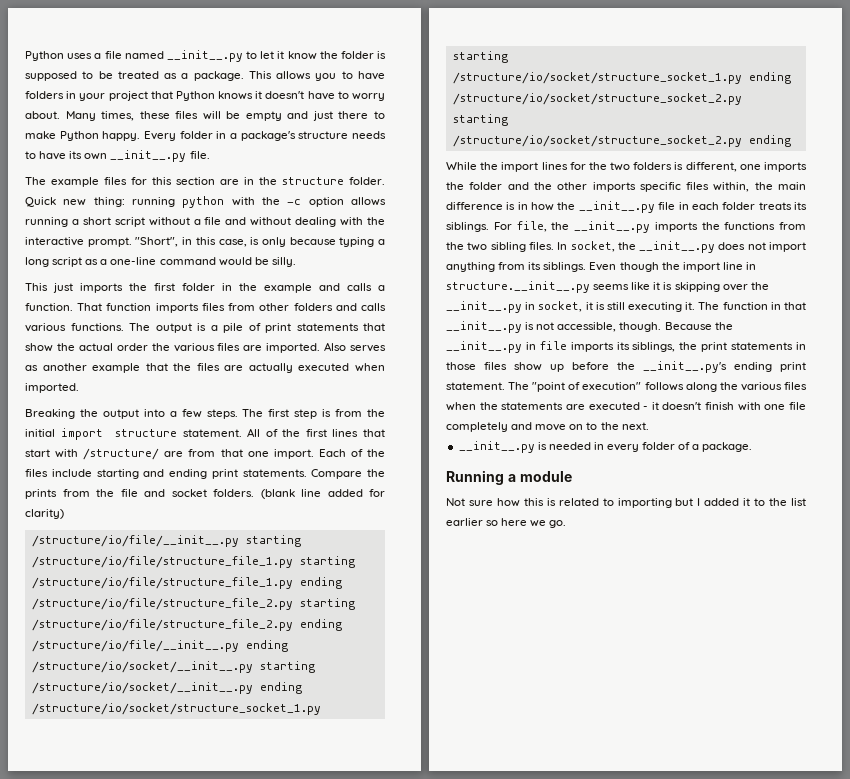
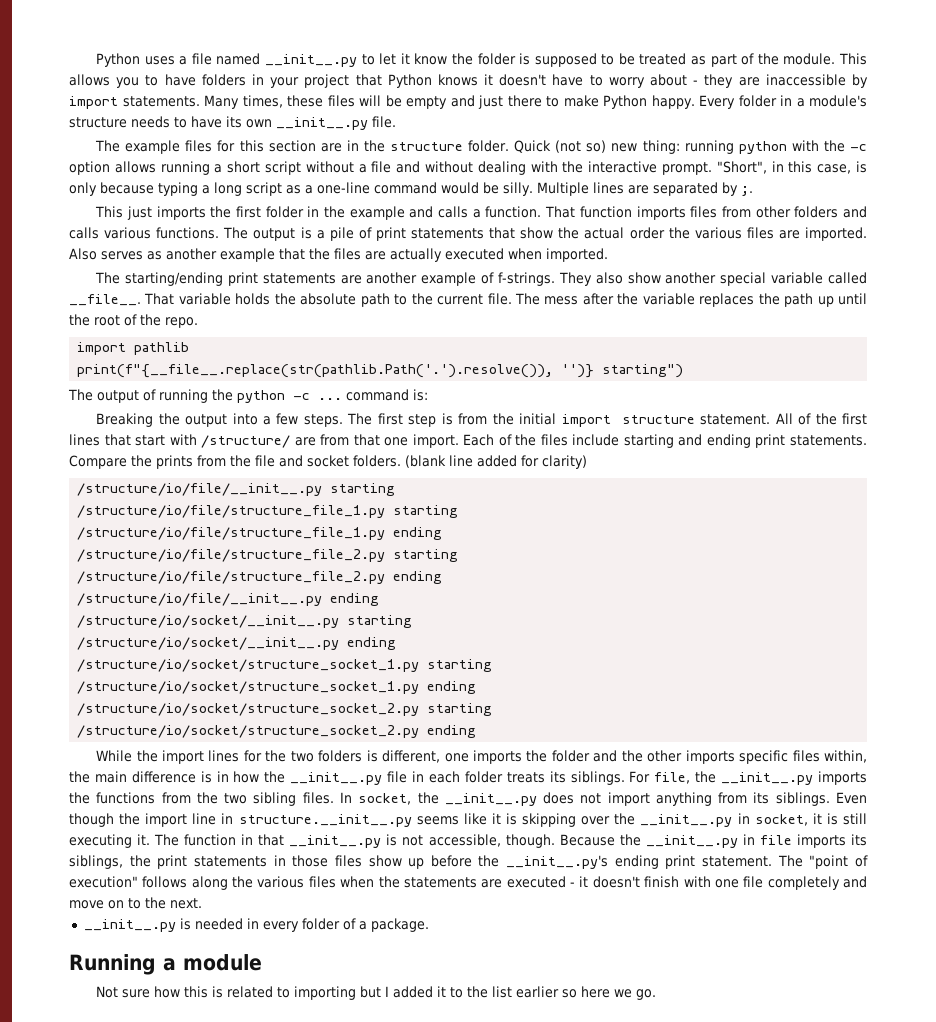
[181,71,244,81] a package. -> [710,53,836,67] part of the module.
[25,111,60,119] about. -> [650,74,868,88] [69,96,200,109] about - they are inaccessible by import statements.
[240,131,296,141] package's -> [809,95,868,107] module's
(56, 202) none -> [555,140,607,153] (not so)
(296, 262) none -> [536,182,753,196] Multiple lines are separated by ;.
(79, 388) none -> [95,272,868,286] [69,293,868,307] [69,314,198,328] [77,342,190,355] [77,364,684,378] [68,389,428,403] // The starting/ending print statements are another example of f-strings. They also show another special variable called __file__. That variable holds the absolute path to the current file. The mess after the variable replaces the path up until the root of the repo. // import pathlib // print(f"{__file__.replace(str(pathlib.Path('.').resolve()), '')} starting") // The output of running the python -c ... command is:

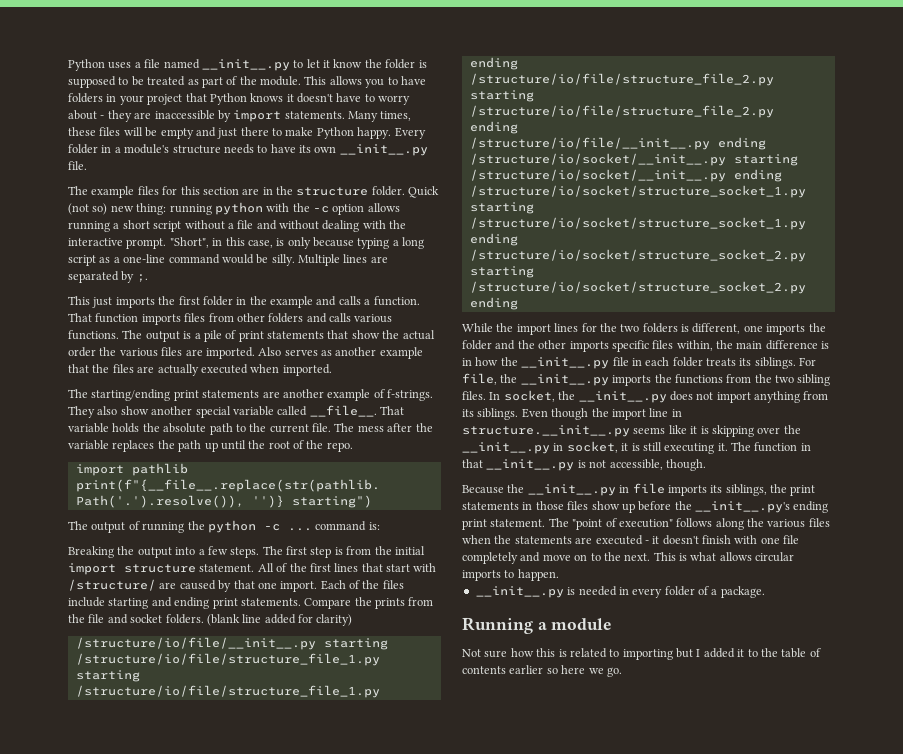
[320,434,350,446] from -> [179,580,232,592] caused by
(555, 841) none -> (706, 465) //
(202, 903) none -> [653,552,795,562] [462,569,559,581] This is what allows circular imports to happen.
[492,986,513,998] list -> [781,648,821,658] [462,666,506,674] table of contents

